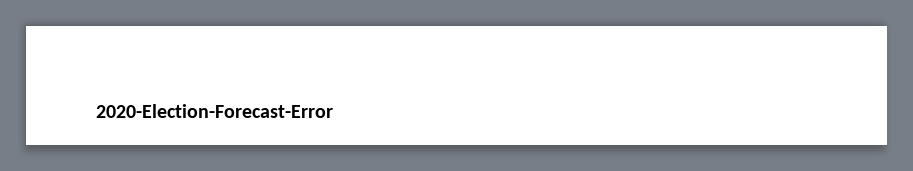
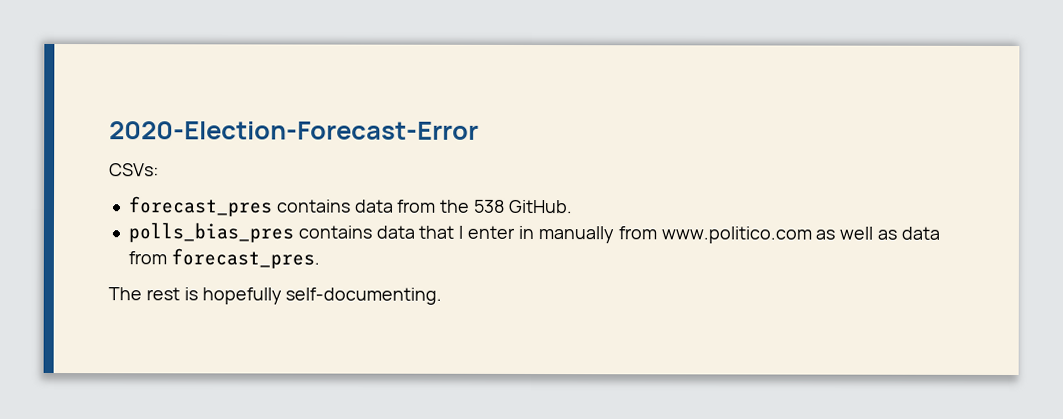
(333, 111) none -> [109,163,159,177] [127,196,573,217] [127,222,940,244] [127,248,320,269] [108,287,443,305] // CSVs: // forecast_pres contains data from the 538 GitHub. // polls_bias_pres contains data that I enter in manually from www.politico.com as well as data from forecast_pres. // The rest is hopefully self-documenting.

